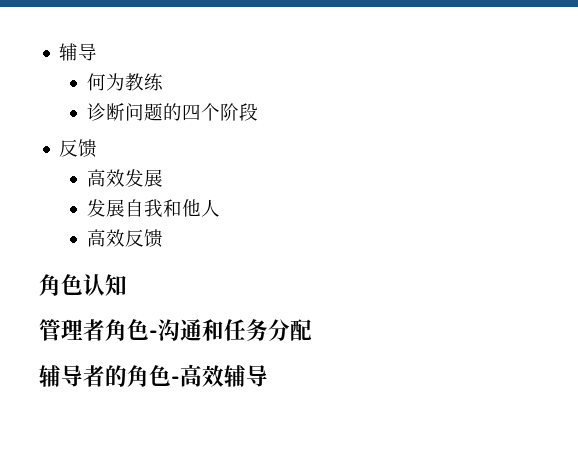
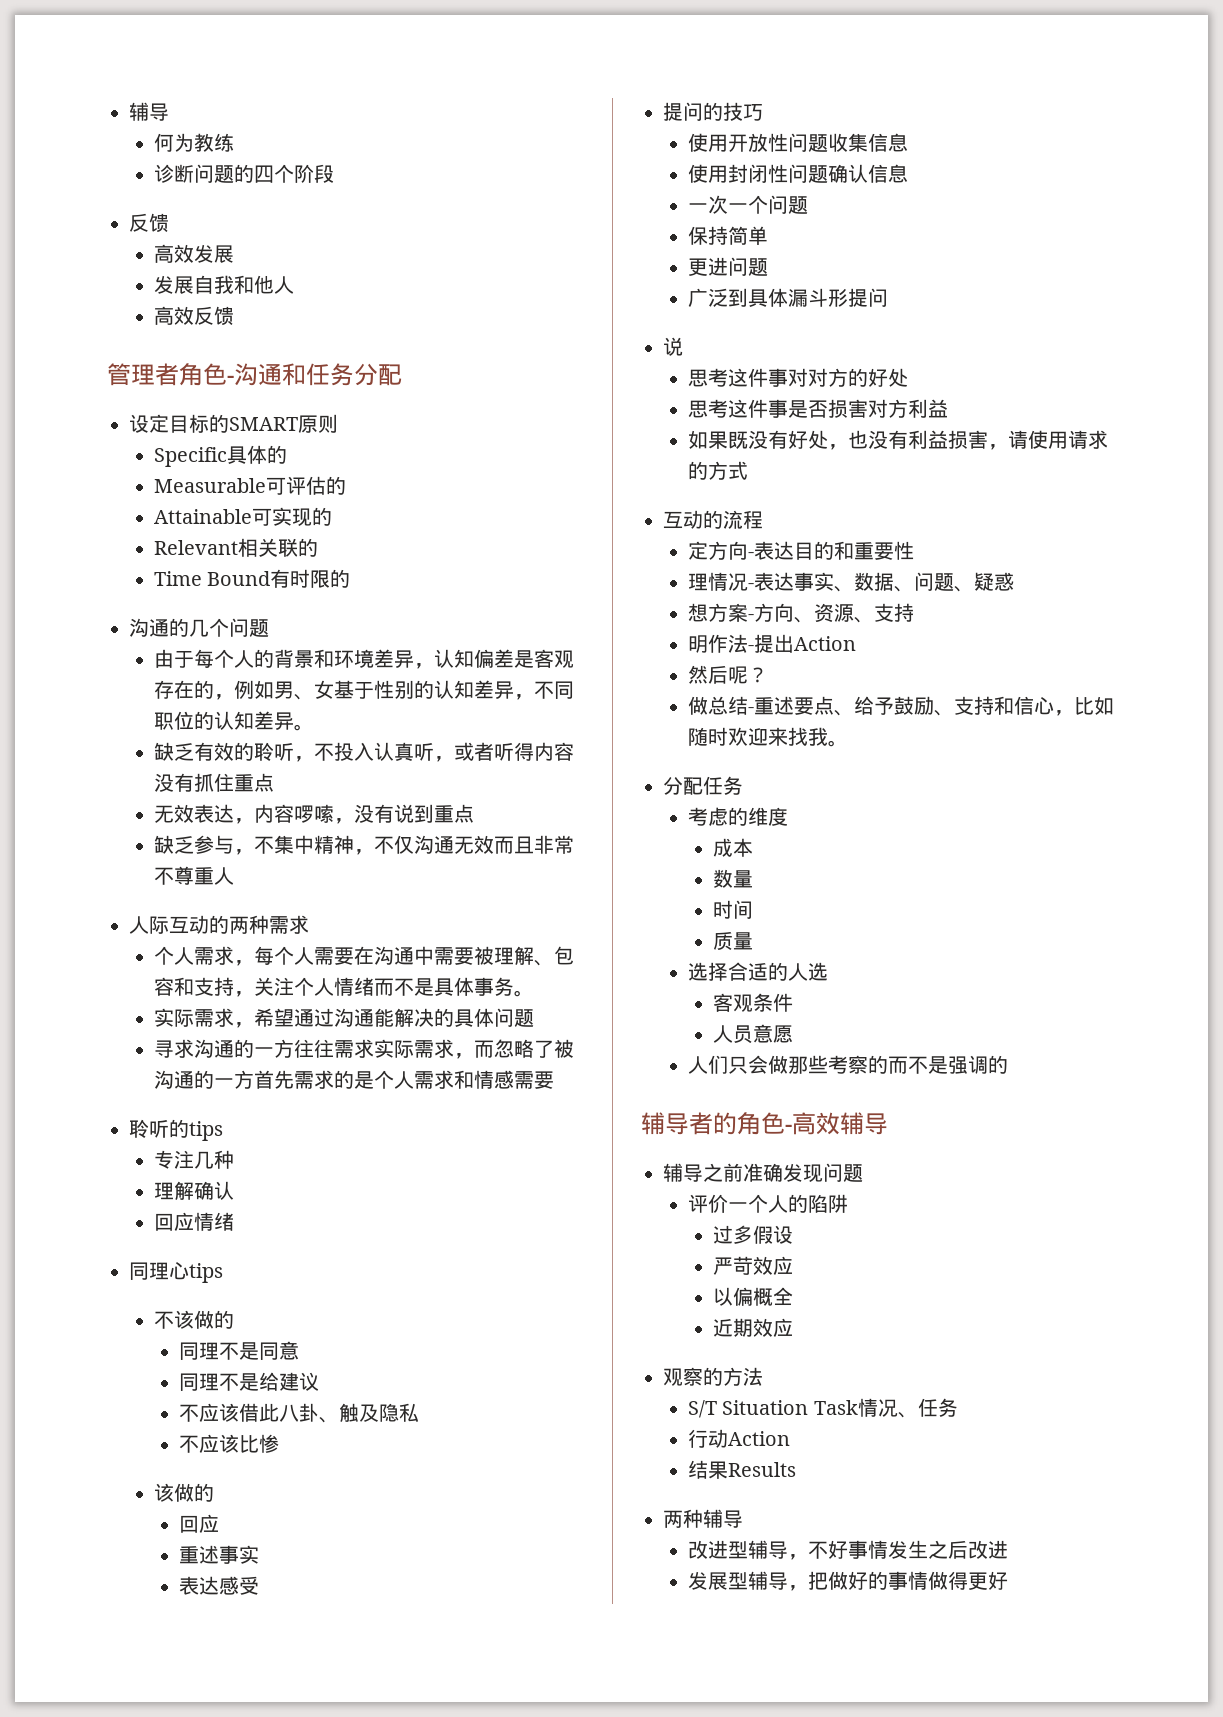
[39,274,127,296] // 角色认知 -> (234, 316) none
(312, 330) none -> [129,414,338,433] [153,445,287,467] [153,476,346,495] [153,507,332,527] [153,538,318,557] [153,569,351,588] [129,618,269,637] [153,649,574,669] [153,680,574,700] [153,711,314,731] [153,742,574,762] [153,773,274,792] [153,804,474,824] [153,835,574,855] [153,866,234,885] [129,915,309,934] [153,946,574,966] [153,977,534,997] [153,1008,534,1028] [153,1039,574,1059] [153,1070,554,1089] [129,1119,223,1141] [153,1150,234,1169] [153,1181,234,1200] [153,1212,234,1231] [129,1262,223,1283] [153,1310,234,1329] [178,1341,299,1360] [178,1372,319,1391] [178,1403,419,1423] [178,1434,279,1453] [153,1483,214,1502] [178,1514,219,1533] [178,1545,259,1564] [178,1576,259,1595] [663,102,763,121] [687,133,908,152] [687,164,908,183] [687,195,808,214] [687,226,768,245] [687,257,768,276] [687,288,888,307] [663,337,683,356] [687,368,908,387] [687,399,948,418] [687,430,1108,450] [687,461,748,480] [663,510,763,529] [687,541,914,560] [687,572,1014,592] [687,603,914,623] [687,634,856,653] [687,665,768,684] [687,696,1114,716] [687,727,848,747] [663,776,743,795] [687,807,788,826] [712,838,753,857] [712,869,753,888] [712,900,753,919] [712,931,753,950] [687,962,828,981] [712,993,793,1012] [712,1024,793,1044] [687,1055,1008,1074] // 设定目标的SMART原则 // Specific具体的 // Measurable可评估的 // Attainable可实现的 // Relevant相关联的 // Time Bound有时限的 // 沟通的几个问题 // 由于每个人的背景和环境差异，认知偏差是客观存在的，例如男、女基于性别的认知差异，不同职位的认知差异。 // 缺乏有效的聆听，不投入认真听，或者听得内容没有抓住重点 // 无效表达，内容啰嗦，没有说到重点 // 缺乏参与，不集中精神，不仅沟通无效而且非常不尊重人 // 人际互动的两种需求 // 个人需求，每个人需要在沟通中需要被理解、包容和支持，关注个人情绪而不是具体事务。 // 实际需求，希望通过沟通能解决的具体问题 // 寻求沟通的一方往往需求实际需求，而忽略了被沟通的一方首先需求的是个人需求和情感需要 // 聆听的tips // 专注几种 // 理解确认 // 回应情绪 // 同理心tips // 不该做的 // 同理不是同意 // 同理不是给建议 // 不应该借此八卦、触及隐私 // 不应该比惨 // 该做的 // 回应 // 重述事实 // 表达感受 // 提问的技巧 // 使用开放性问题收集信息 // 使用封闭性问题确认信息 // 一次一个问题 // 保持简单 // 更进问题 // 广泛到具体漏斗形提问 // 说 // 思考这件事对对方的好处 // 思考这件事是否损害对方利益 // 如果既没有好处，也没有利益损害，请使用请求的方式 // 互动的流程 // 定方向-表达目的和重要性 // 理情况-表达事实、数据、问题、疑惑 // 想方案-方向、资源、支持 // 明作法-提出Action // 然后呢？ // 做总结-重述要点、给予鼓励、支持和信心，比如随时欢迎来找我。 // 分配任务 // 考虑的维度 // 成本 // 数量 // 时间 // 质量 // 选择合适的人选 // 客观条件 // 人员意愿 // 人们只会做那些考察的而不是强调的
(268, 376) none -> [663,1163,863,1183] [687,1194,848,1213] [712,1225,793,1244] [712,1256,793,1275] [712,1287,793,1306] [712,1318,793,1337] [663,1367,763,1386] [687,1398,958,1418] [687,1429,790,1448] [687,1460,796,1479] [663,1509,743,1528] [687,1540,1008,1560] [687,1571,1008,1591] // 辅导之前准确发现问题 // 评价一个人的陷阱 // 过多假设 // 严苛效应 // 以偏概全 // 近期效应 // 观察的方法 // S/T Situation Task情况、任务 // 行动Action // 结果Results // 两种辅导 // 改进型辅导，不好事情发生之后改进 // 发展型辅导，把做好的事情做得更好

